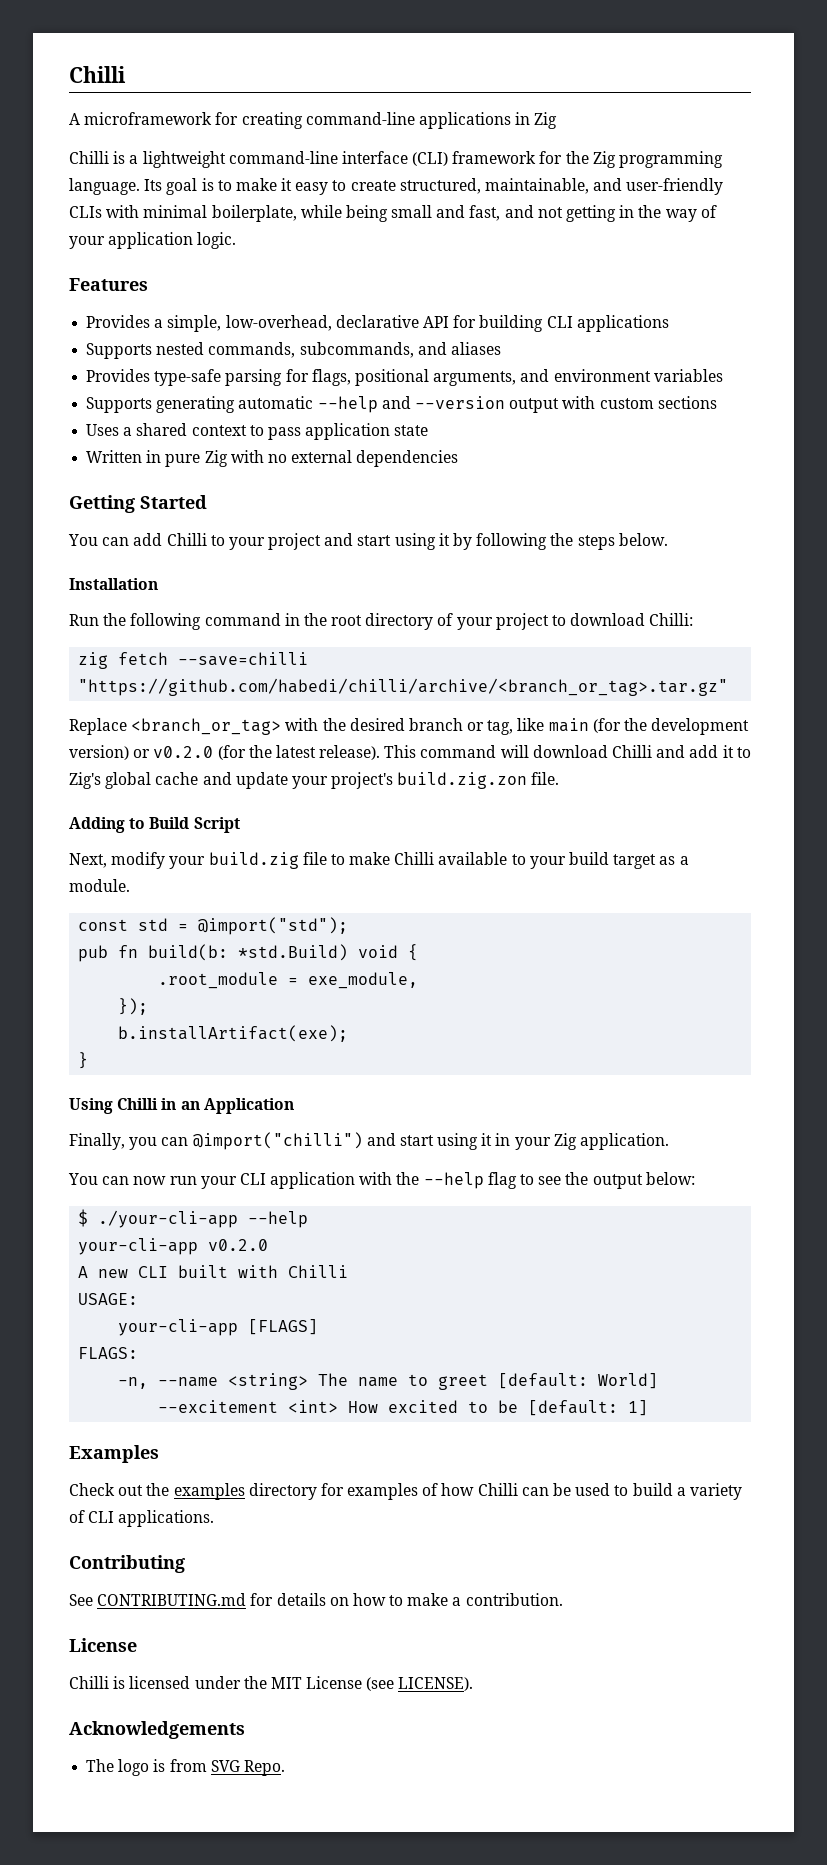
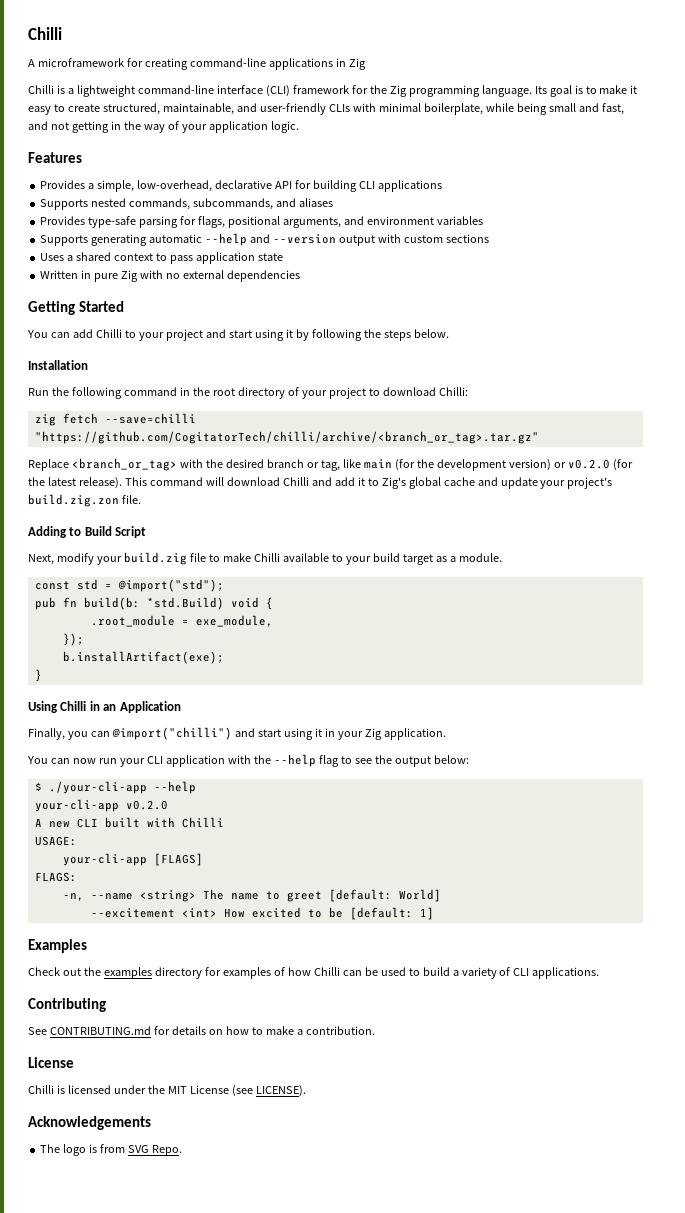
[78,678,729,696] "https://github.com/habedi/chilli/archive/<branch_or_tag>.tar.gz" -> [34,431,539,444] "https://github.com/CogitatorTech/chilli/archive/<branch_or_tag>.tar.gz"

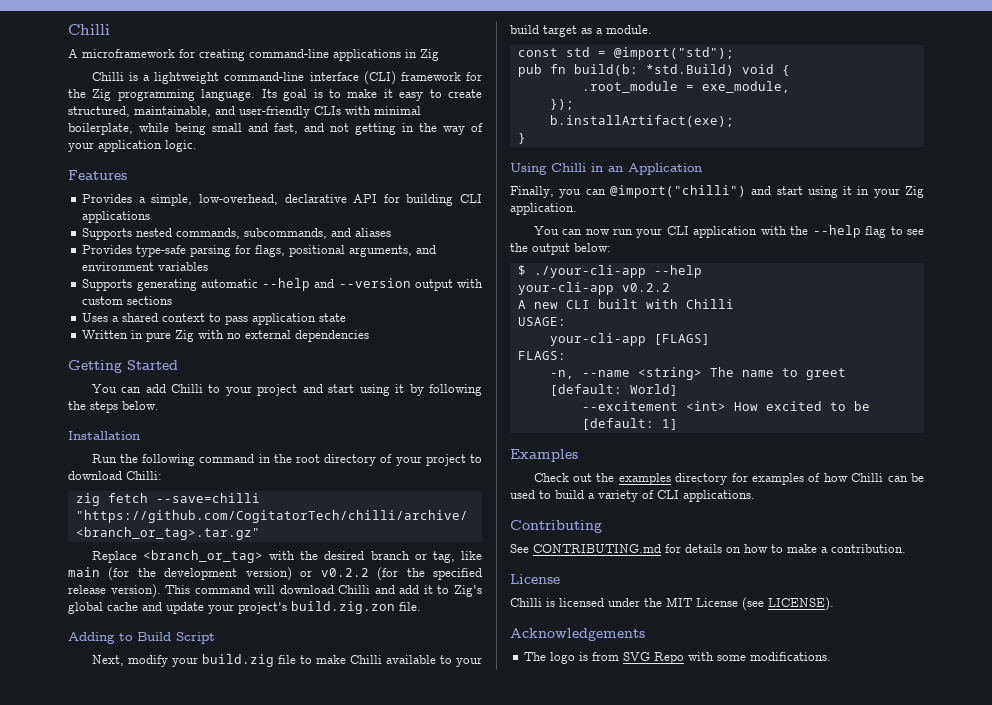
[567,459,633,471] [28,477,122,489] v0.2.0 (for the latest release). -> [320,567,483,581] [68,584,161,598] v0.2.2 (for the specified release version).
[125,800,168,810] v0.2.0 -> [621,283,670,292] v0.2.2
[151,1145,182,1156] Repo. -> [654,652,832,664] Repo with some modifications.

